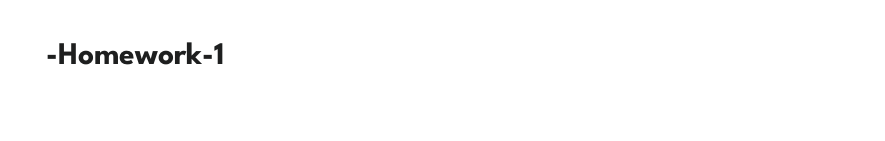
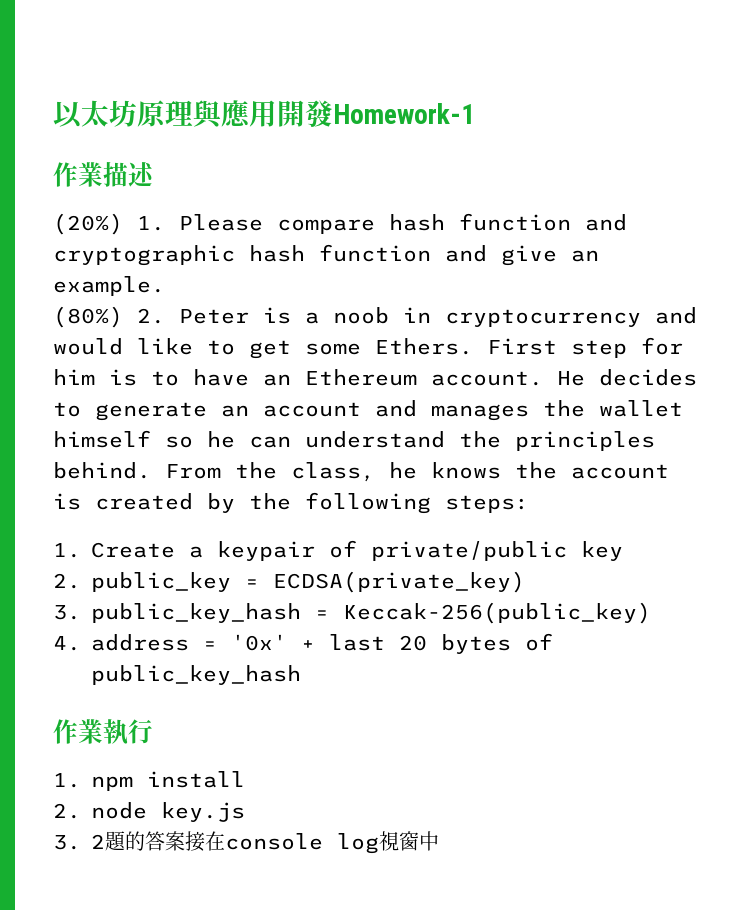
[46,42,224,65] -Homework-1 -> [53,100,475,129] [53,162,155,187] [53,213,627,235] [53,244,599,266] [53,276,165,296] [53,306,697,328] [53,337,683,359] [53,369,697,386] [53,400,683,421] [53,430,655,451] [53,462,669,482] [53,492,529,514] [53,540,623,561] [53,571,525,593] [53,602,651,624] [53,633,553,654] [91,665,301,685] [53,719,153,744] [53,771,245,791] [53,802,245,822] [53,831,439,854] 以太坊原理與應用開發Homework-1 // 作業描述 // (20%) 1. Please compare hash function and cryptographic hash function and give an example. // (80%) 2. Peter is a noob in cryptocurrency and would like to get some Ethers. First step for him is to have an Ethereum account. He decides to generate an account and manages the wallet himself so he can understand the principles behind. From the class, he knows the account is created by the following steps: // 1. Create a keypair of private/public key // 2. public_key = ECDSA(private_key) // 3. public_key_hash = Keccak-256(public_key) // 4. address = '0x' + last 20 bytes of public_key_hash // 作業執行 // 1. npm install // 2. node key.js // 3. 2題的答案接在console log視窗中

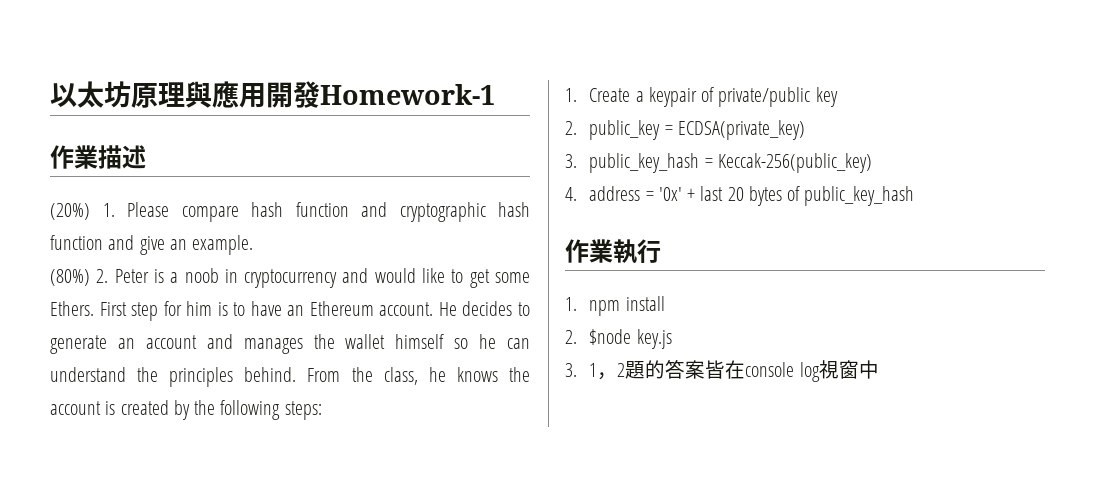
[91,802,147,819] node -> [589,329,632,345] $node
(81, 842) none -> [589,363,618,380] 1，
[185,831,205,852] 接 -> [705,360,726,379] 皆

